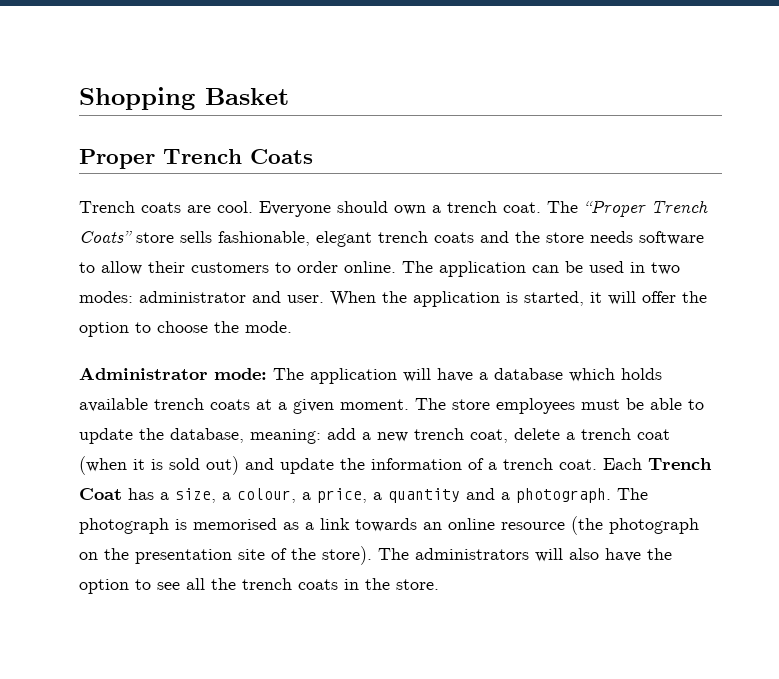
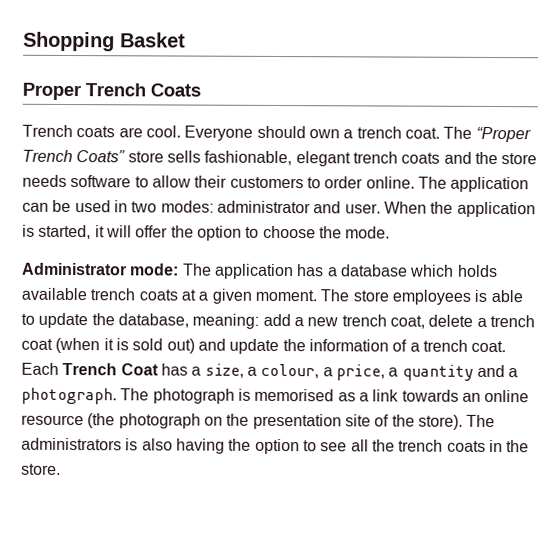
[403,368,473,382] will have -> [297,264,325,277] has
[581,398,644,410] must be -> [474,289,488,302] is
[535,548,641,562] will also have -> [125,438,225,454] is also having

